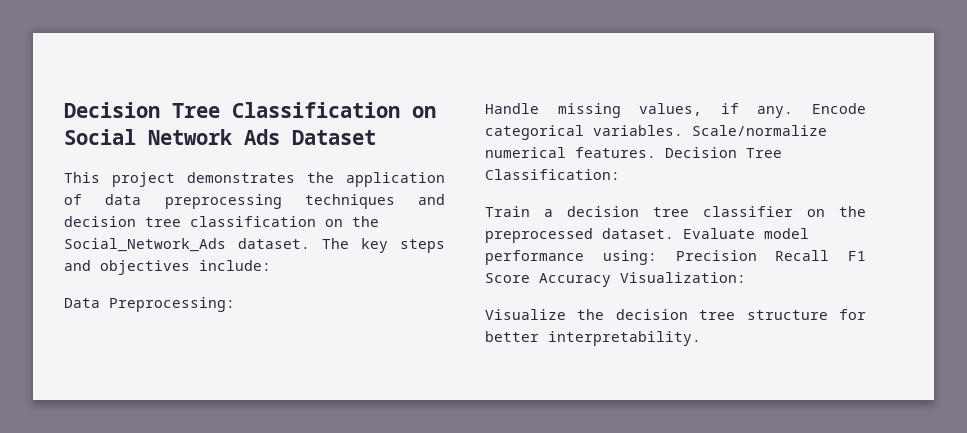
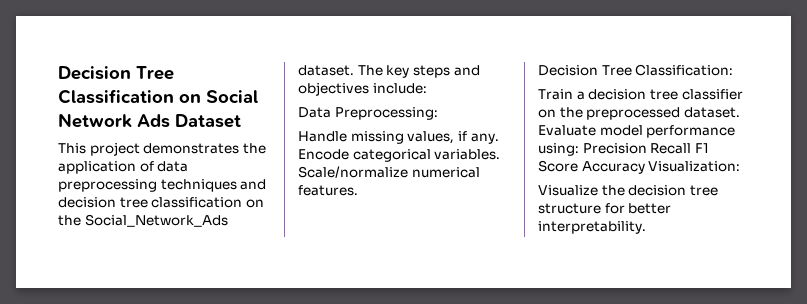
(656, 152) none -> (358, 190) //

